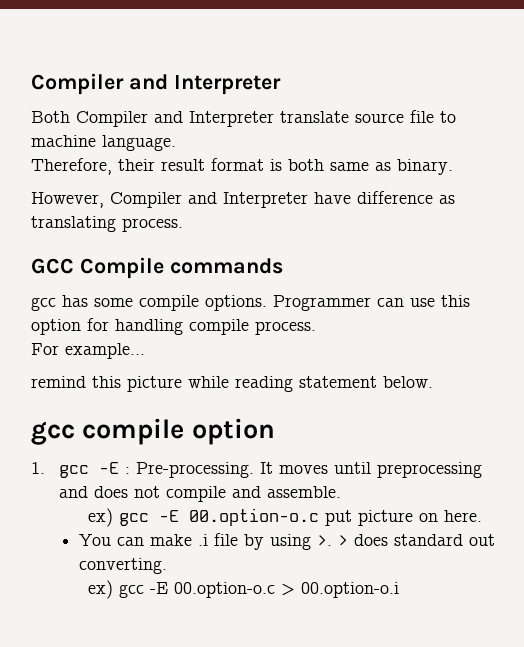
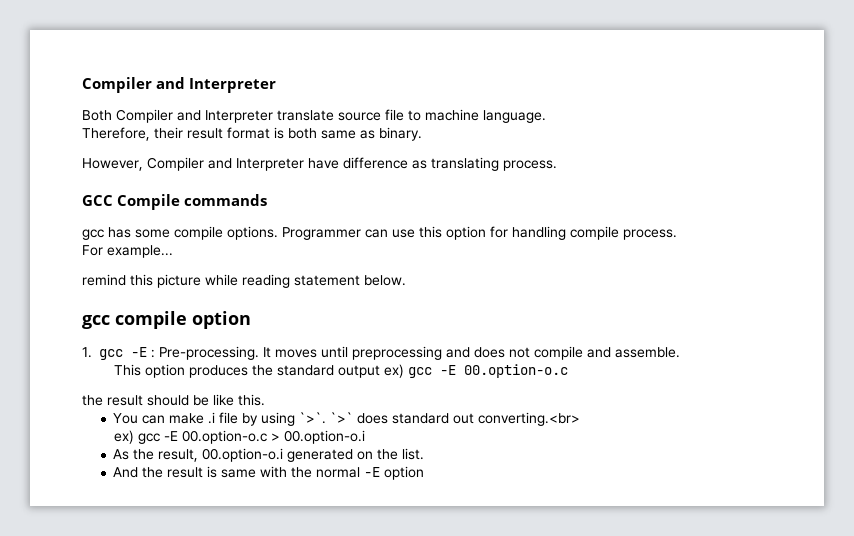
[87,508,482,527] ex) gcc -E 00.option-o.c put picture on here. -> [114,364,569,378] [82,394,265,406] This option produces the standard output ex) gcc -E 00.option-o.c // the result should be like this.
[316,535,348,546] >. > -> [299,412,354,424] `>`. `>`
[78,558,167,574] converting. -> [478,412,581,426] converting.<br>
(399, 590) none -> [113,448,425,462] [113,466,425,480] // As the result, 00.option-o.i generated on the list. // And the result is same with the normal -E option

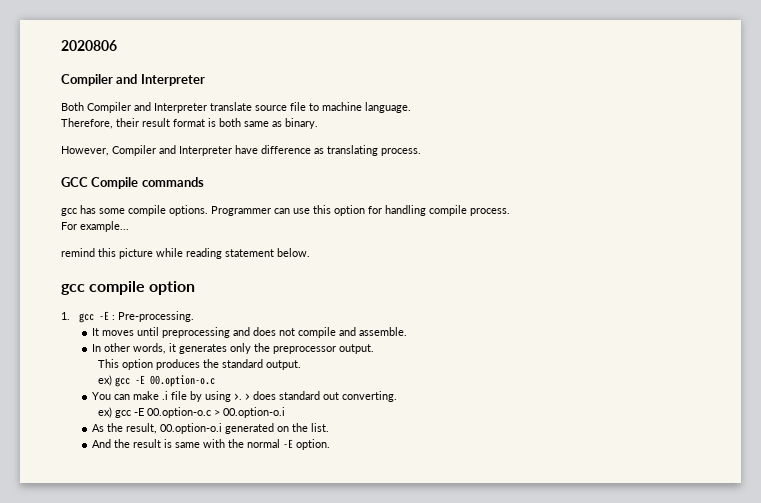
(82, 85) none -> [61,40,117,51] 2020806 //
(259, 353) none -> (195, 316) //
(680, 352) none -> [91,343,374,354] // In other words, it generates only the preprocessor output.
[338,364,569,378] [82,394,265,406] output ex) gcc -E 00.option-o.c // the result should be like this. -> [265,360,301,370] [97,375,215,387] output. // ex) gcc -E 00.option-o.c
[299,412,354,424] `>`. `>` -> [233,393,250,400] >. >
[478,412,581,426] converting.<br> -> [341,391,397,402] converting.
[384,466,425,480] option -> [295,439,330,450] option.

